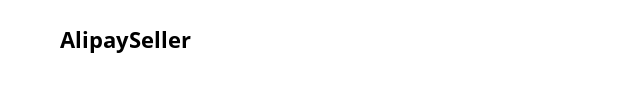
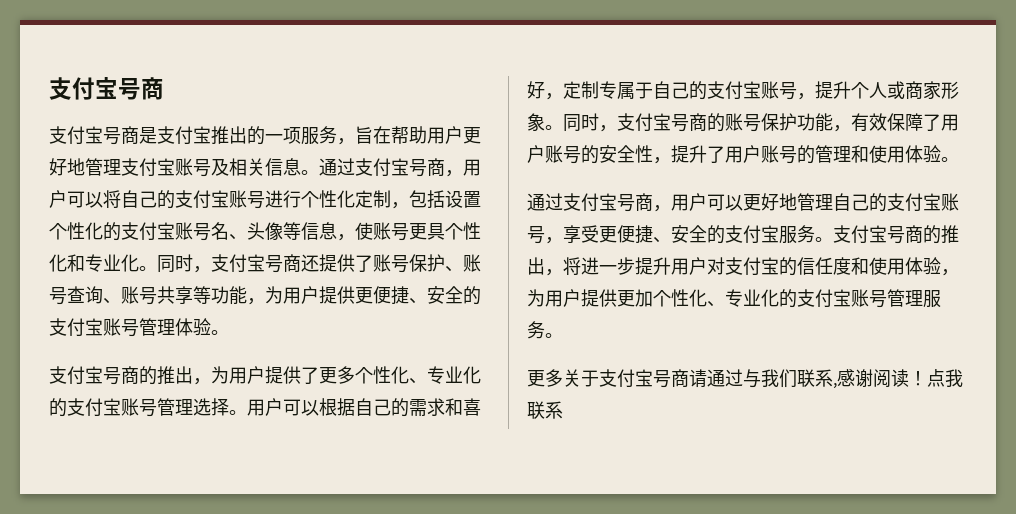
[60,31,191,53] AlipaySeller -> [49,77,164,100] [49,126,481,145] [49,158,481,177] [49,190,481,209] [49,222,481,241] [49,254,481,273] [49,286,481,305] [49,318,229,337] [49,366,481,385] [49,398,481,417] [527,81,959,100] [527,113,959,132] [527,145,959,164] [527,193,959,212] [527,225,959,244] [527,257,959,276] [527,289,941,308] [527,321,563,339] [527,369,963,389] [527,401,563,419] 支付宝号商 // 支付宝号商是支付宝推出的一项服务，旨在帮助用户更好地管理支付宝账号及相关信息。通过支付宝号商，用户可以将自己的支付宝账号进行个性化定制，包括设置个性化的支付宝账号名、头像等信息，使账号更具个性化和专业化。同时，支付宝号商还提供了账号保护、账号查询、账号共享等功能，为用户提供更便捷、安全的支付宝账号管理体验。 // 支付宝号商的推出，为用户提供了更多个性化、专业化的支付宝账号管理选择。用户可以根据自己的需求和喜好，定制专属于自己的支付宝账号，提升个人或商家形象。同时，支付宝号商的账号保护功能，有效保障了用户账号的安全性，提升了用户账号的管理和使用体验。 // 通过支付宝号商，用户可以更好地管理自己的支付宝账号，享受更便捷、安全的支付宝服务。支付宝号商的推出，将进一步提升用户对支付宝的信任度和使用体验，为用户提供更加个性化、专业化的支付宝账号管理服务。 // 更多关于支付宝号商请通过与我们联系,感谢阅读！点我联系

